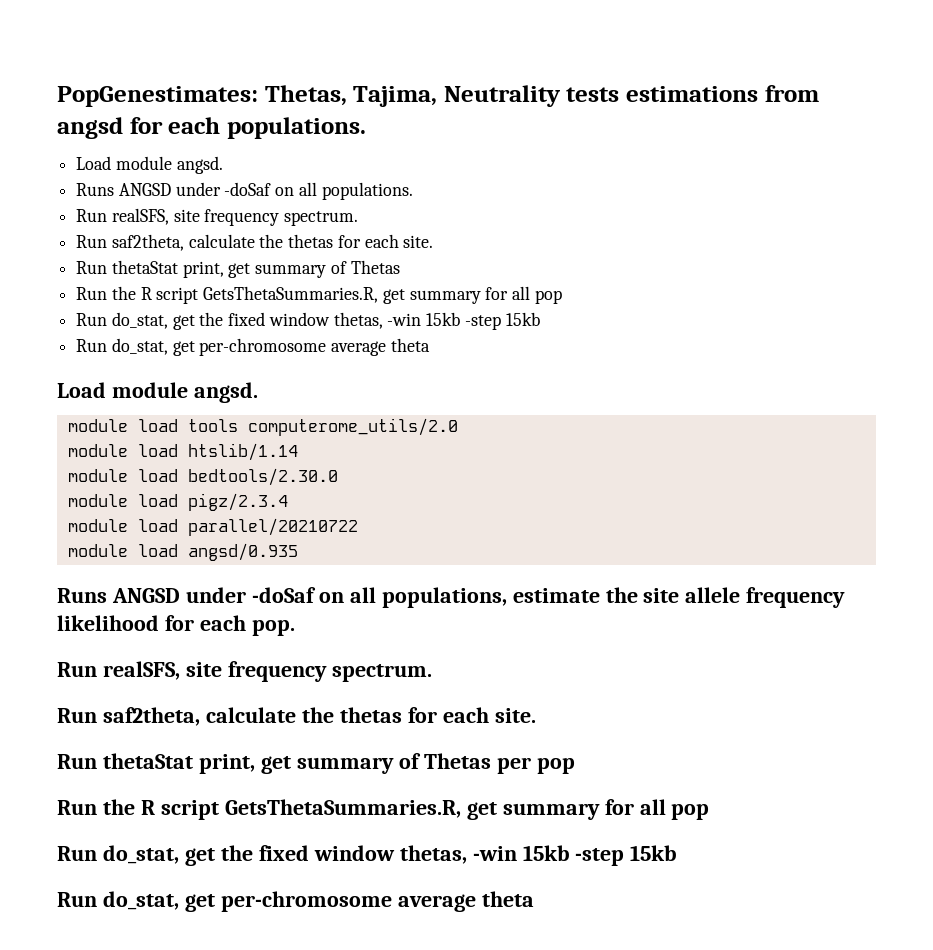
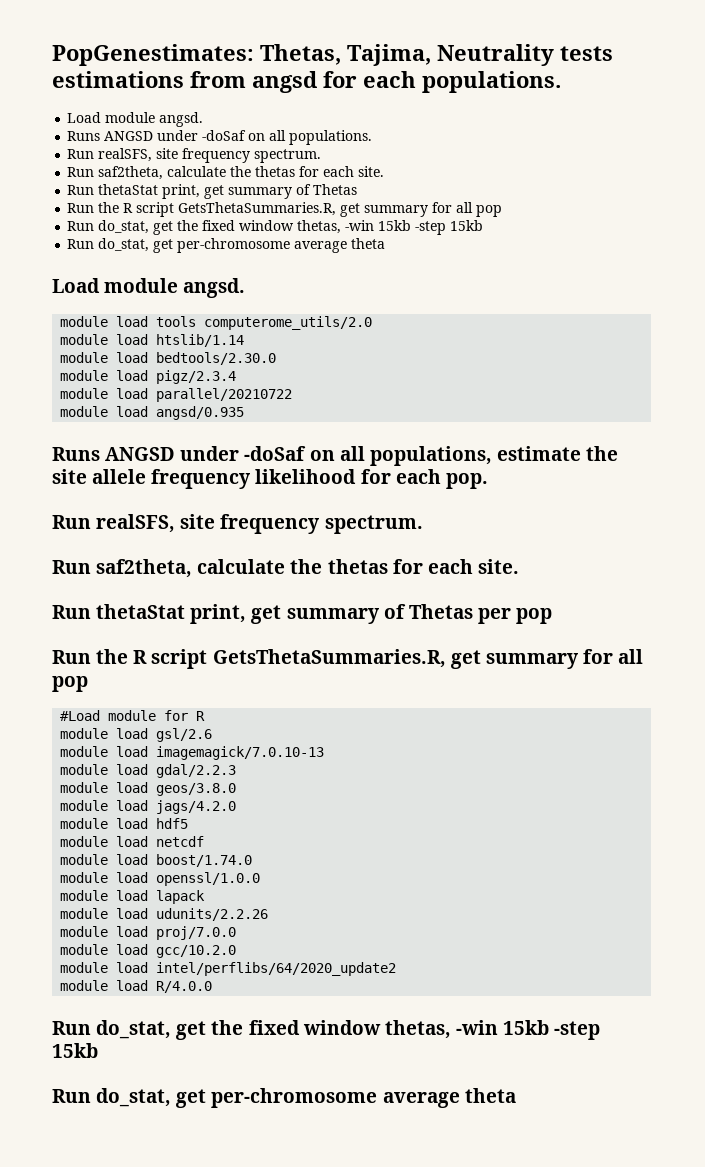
(710, 812) none -> [60,710,206,721] [60,728,213,742] [60,746,325,760] [60,764,237,778] [60,782,237,796] [60,800,237,814] [60,818,189,829] [60,836,205,847] [60,854,253,867] [60,872,261,886] [60,890,206,904] [60,908,269,921] [60,926,237,940] [60,944,237,958] [60,962,397,976] [60,980,213,993] // #Load module for R // module load gsl/2.6 // module load imagemagick/7.0.10-13 // module load gdal/2.2.3 // module load geos/3.8.0 // module load jags/4.2.0 // module load hdf5 // module load netcdf // module load boost/1.74.0 // module load openssl/1.0.0 // module load lapack // module load udunits/2.2.26 // module load proj/7.0.0 // module load gcc/10.2.0 // module load intel/perflibs/64/2020_update2 // module load R/4.0.0

